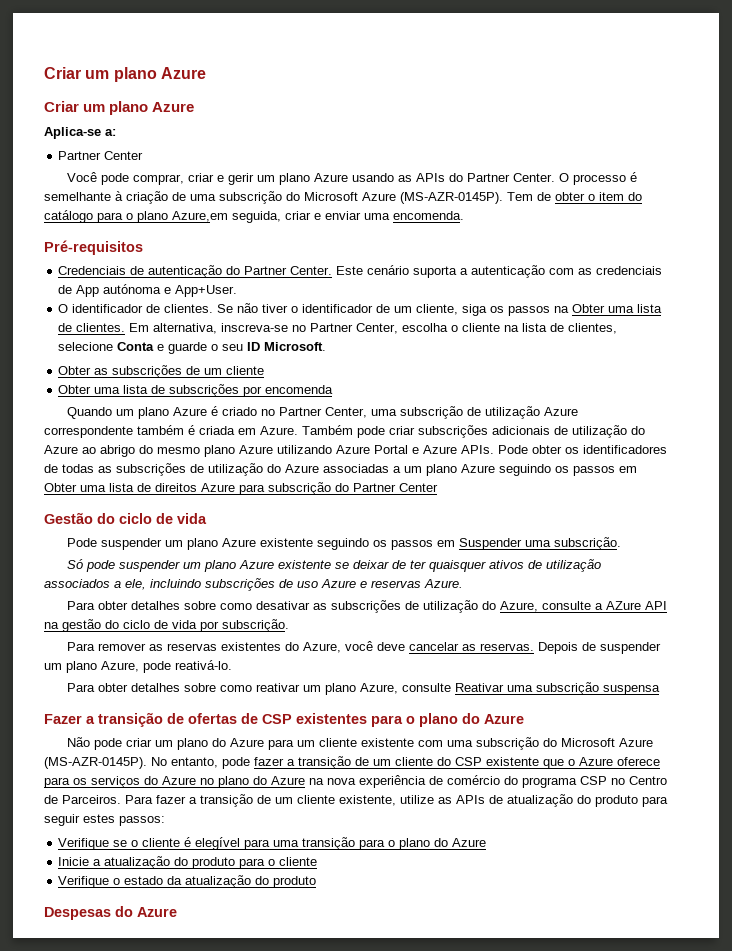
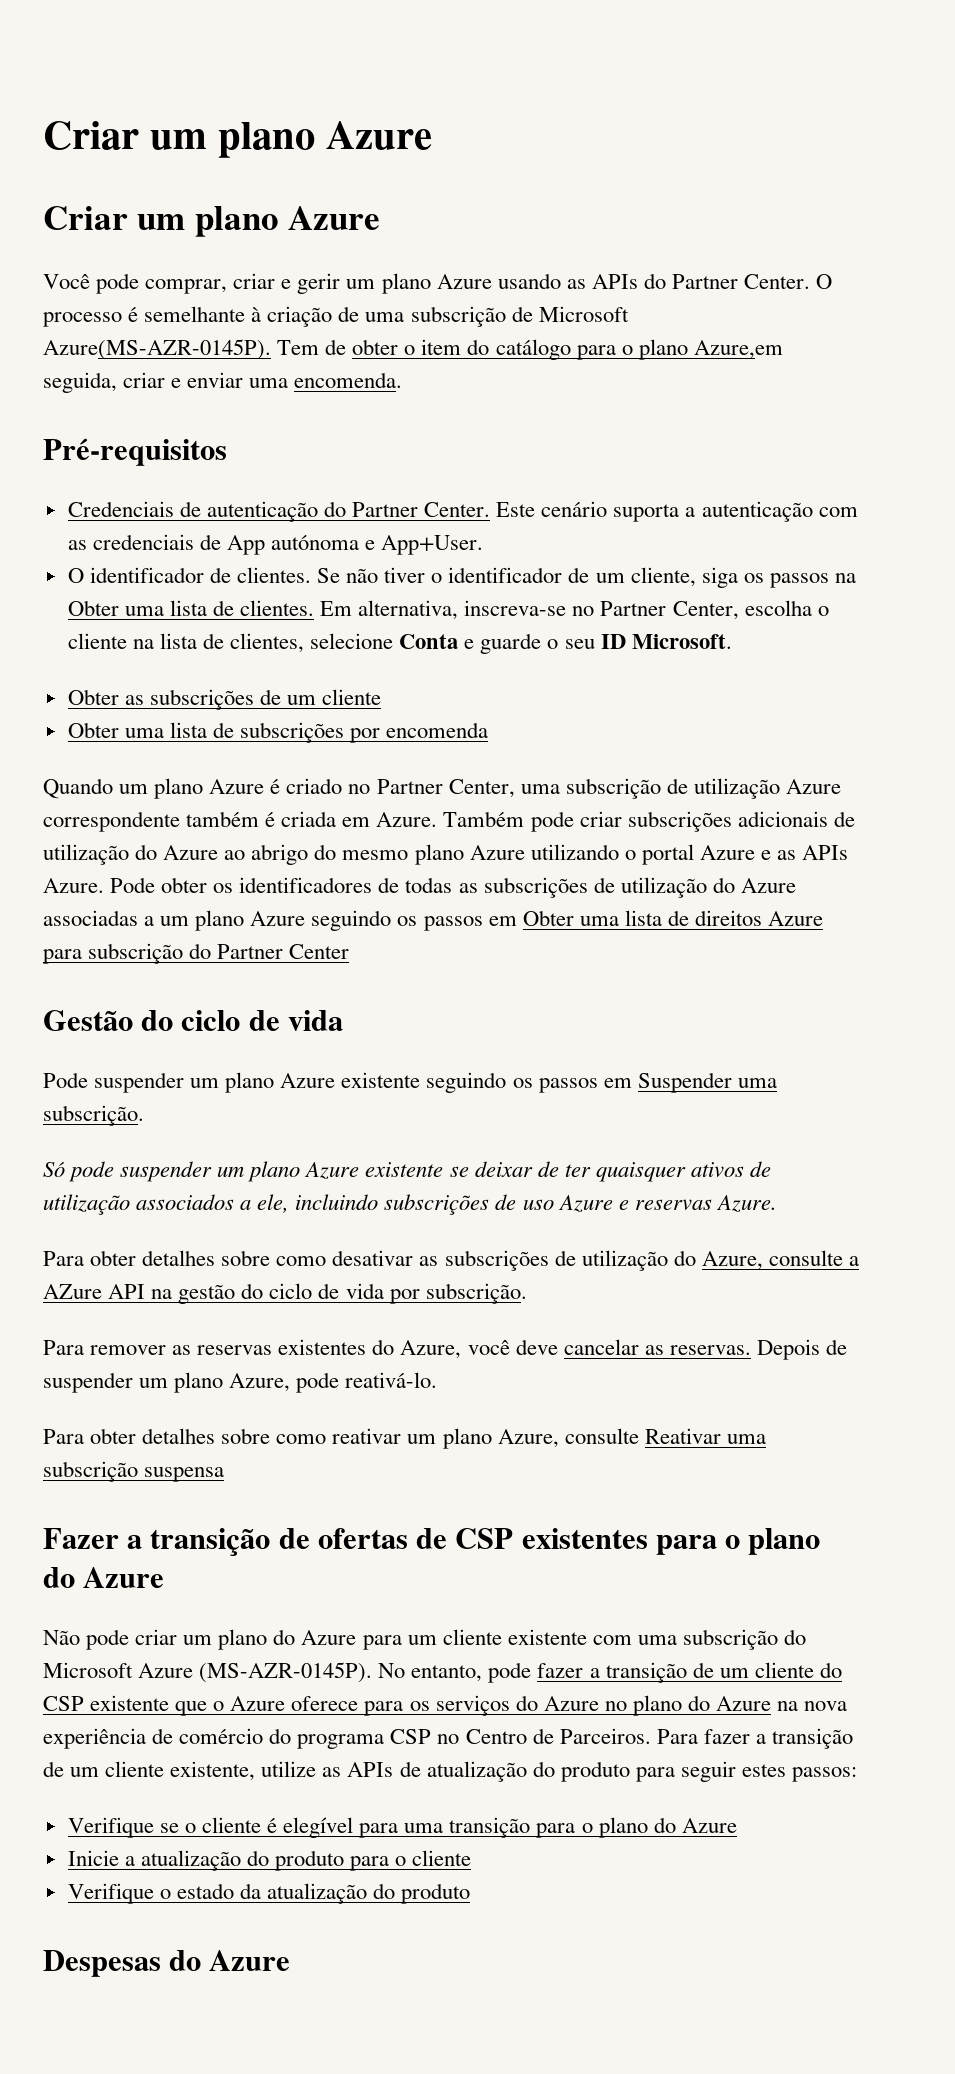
[44,127,116,139] [58,151,144,160] // Aplica-se a: // Partner Center -> (381, 218) none
[286,192,503,204] do Microsoft Azure (MS-AZR-0145P). -> [511,306,629,322] [43,339,271,360] de Microsoft Azure(MS-AZR-0145P).
[336,445,494,454] Azure Portal e Azure APIs. -> [624,844,849,865] [43,878,104,893] o portal Azure e as APIs Azure.

